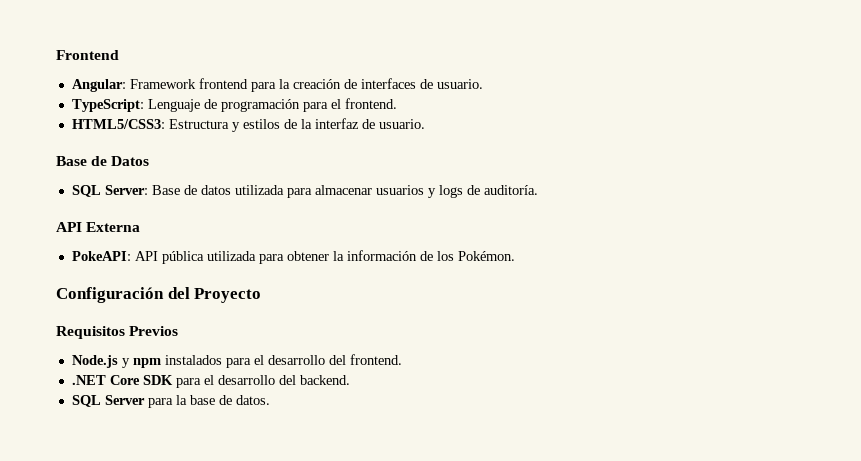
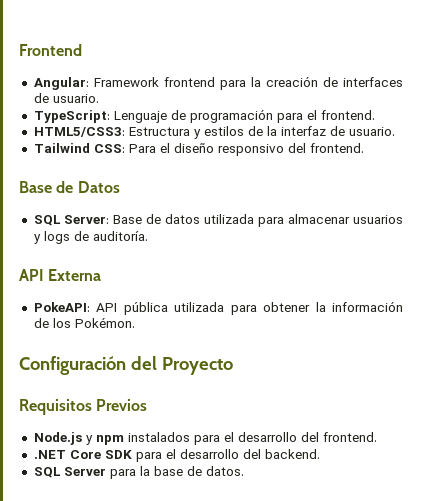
(425, 124) none -> [33,143,364,156] // Tailwind CSS: Para el diseño responsivo del frontend.

